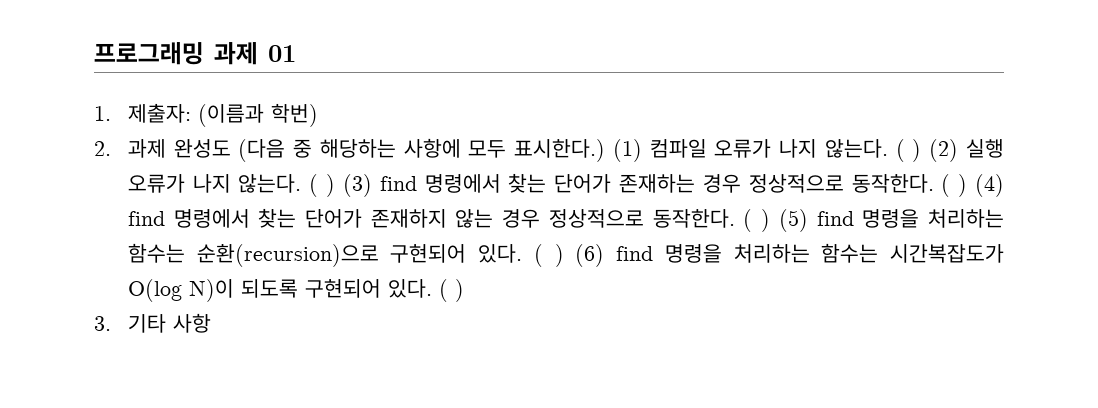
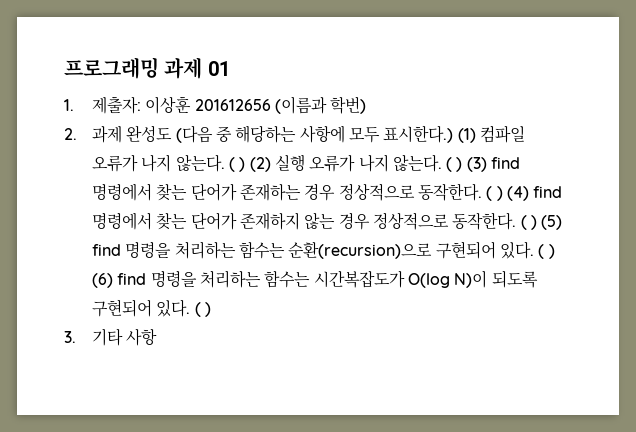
(191, 113) none -> [145,96,271,114] 이상훈 201612656

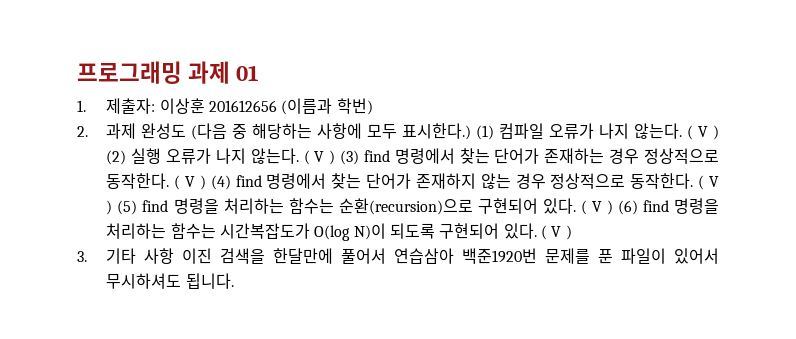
(235, 164) none -> [698,126,709,137] V
(453, 164) none -> [314,151,325,162] V
(493, 193) none -> [185,176,196,187] V
(527, 222) none -> [709,176,720,187] V
(545, 251) none -> [591,201,602,212] V
(201, 309) none -> [551,226,562,237] V
(158, 337) none -> [182,248,720,264] [106,273,234,289] 이진 검색을 한달만에 풀어서 연습삼아 백준1920번 문제를 푼 파일이 있어서 무시하셔도 됩니다.

